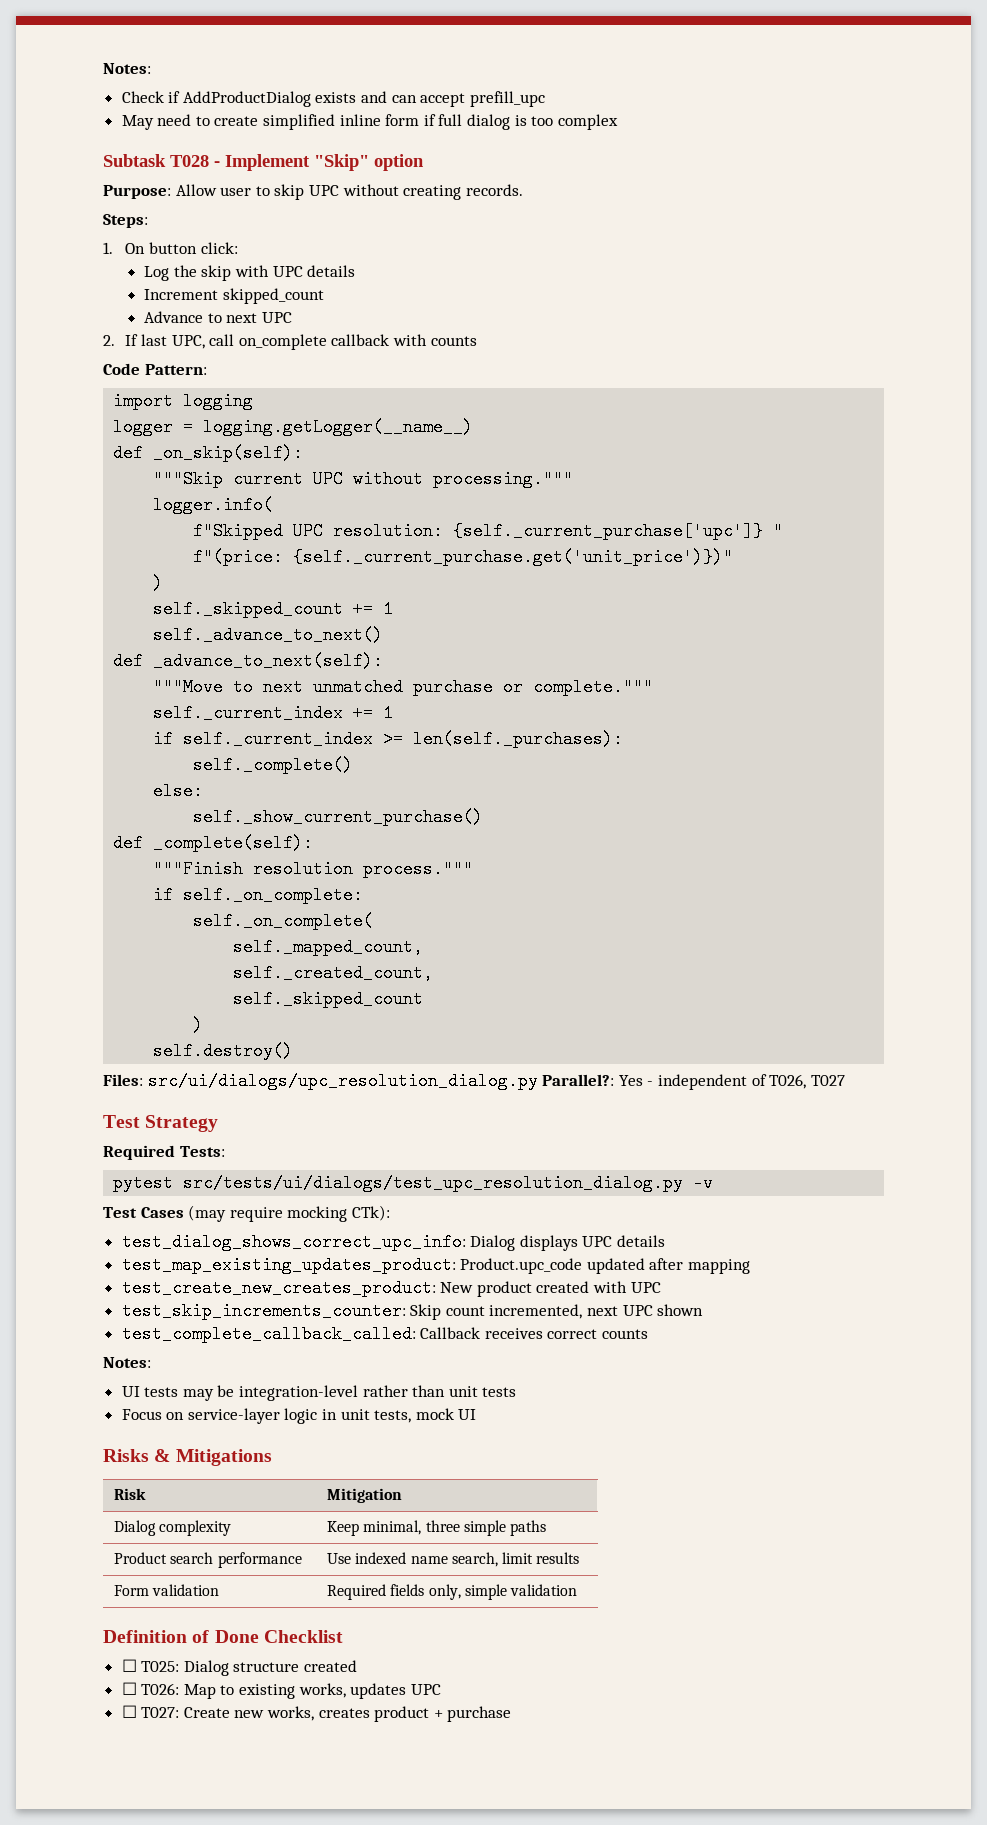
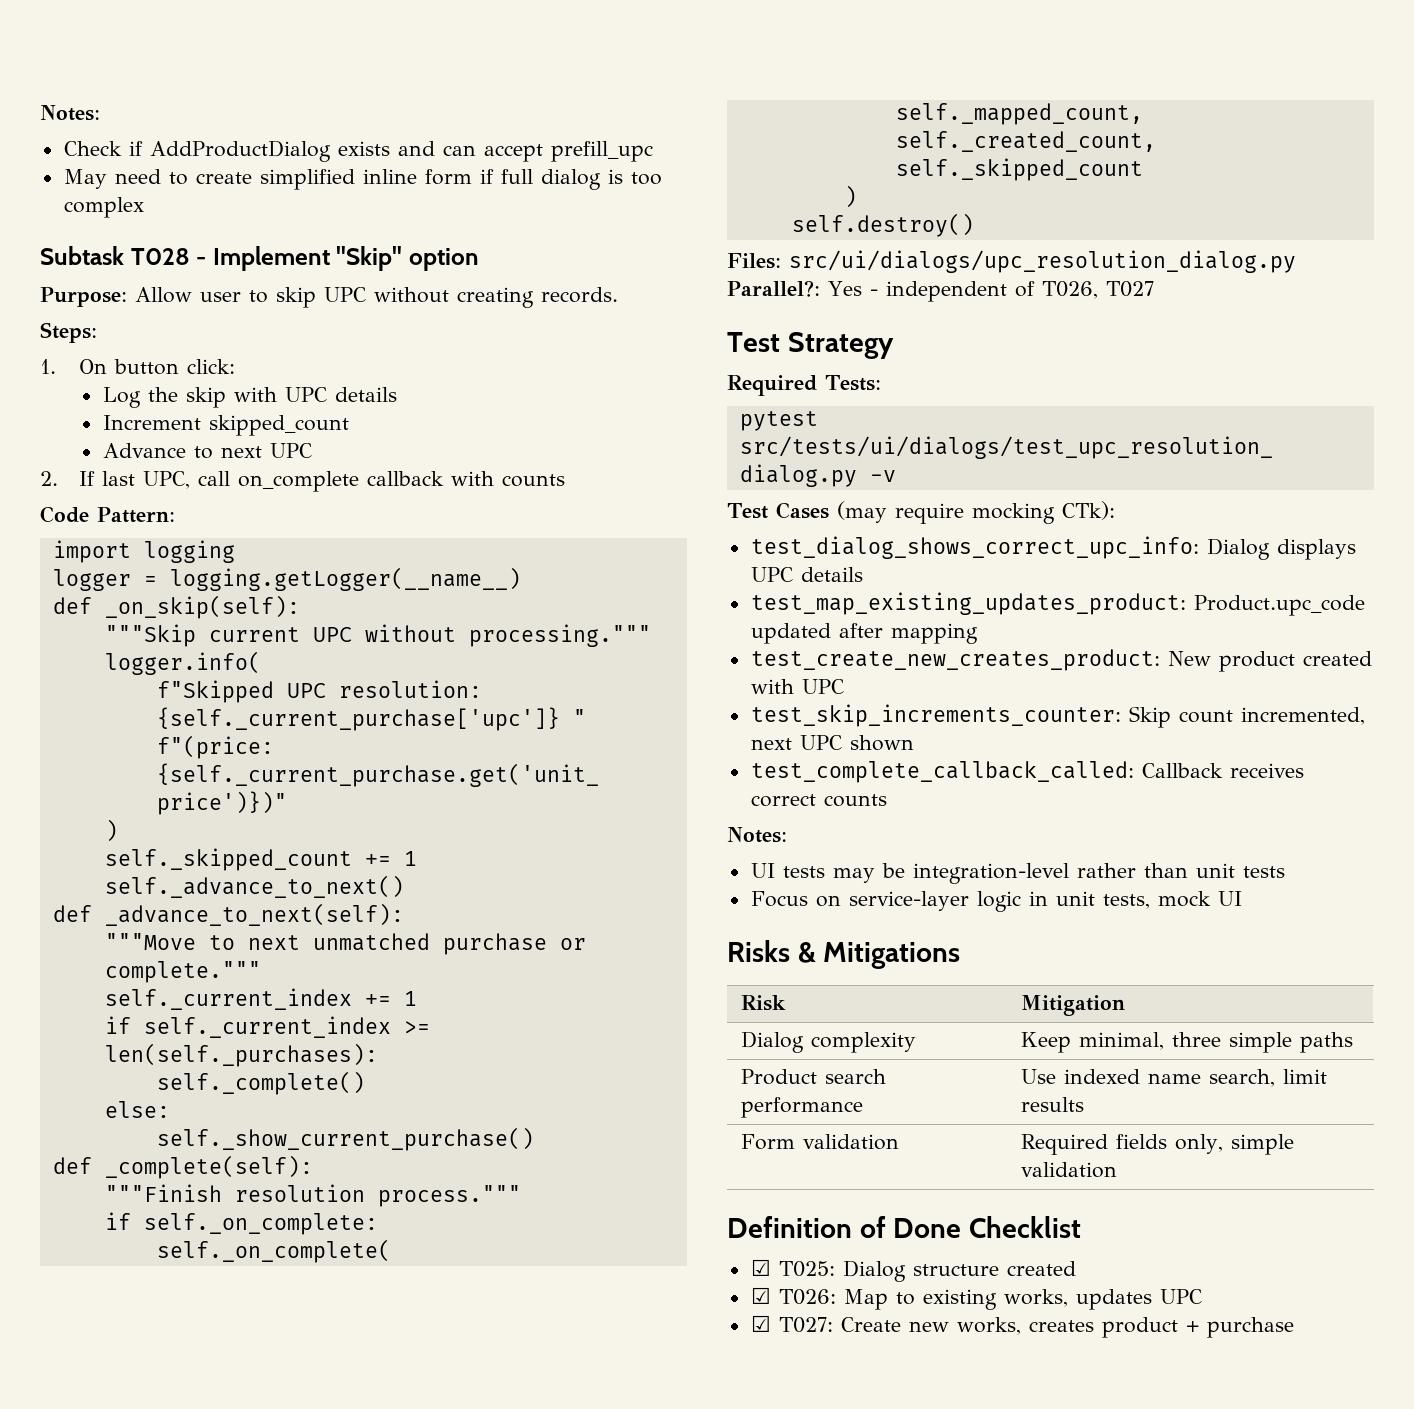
[121,1659,137,1672] ☐ -> [750,1259,771,1276] ☑
[121,1682,137,1695] ☐ -> [750,1287,771,1304] ☑
[121,1705,137,1718] ☐ -> [750,1315,771,1332] ☑

